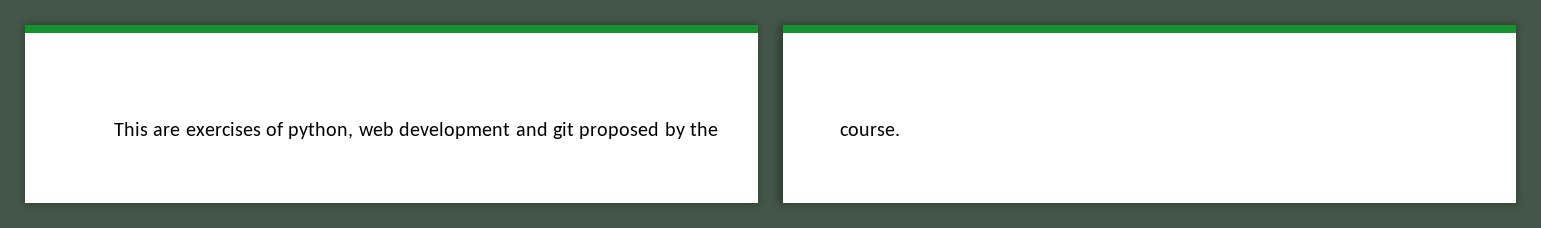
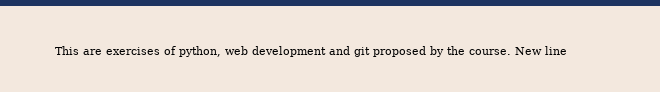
(900, 131) none -> [515,46,567,55] New line

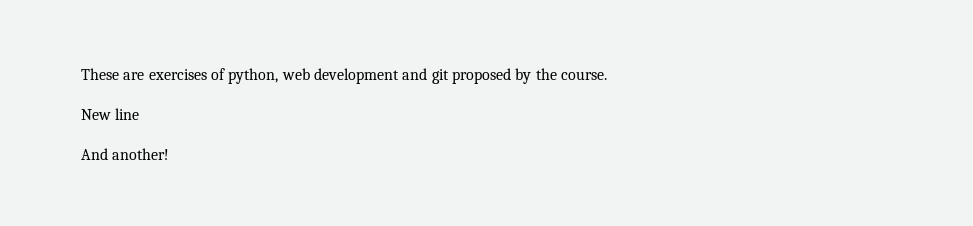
[55,46,79,55] This -> [81,68,119,80] These
(511, 52) none -> (607, 75) //
(567, 50) none -> [81,148,170,160] // And another!

